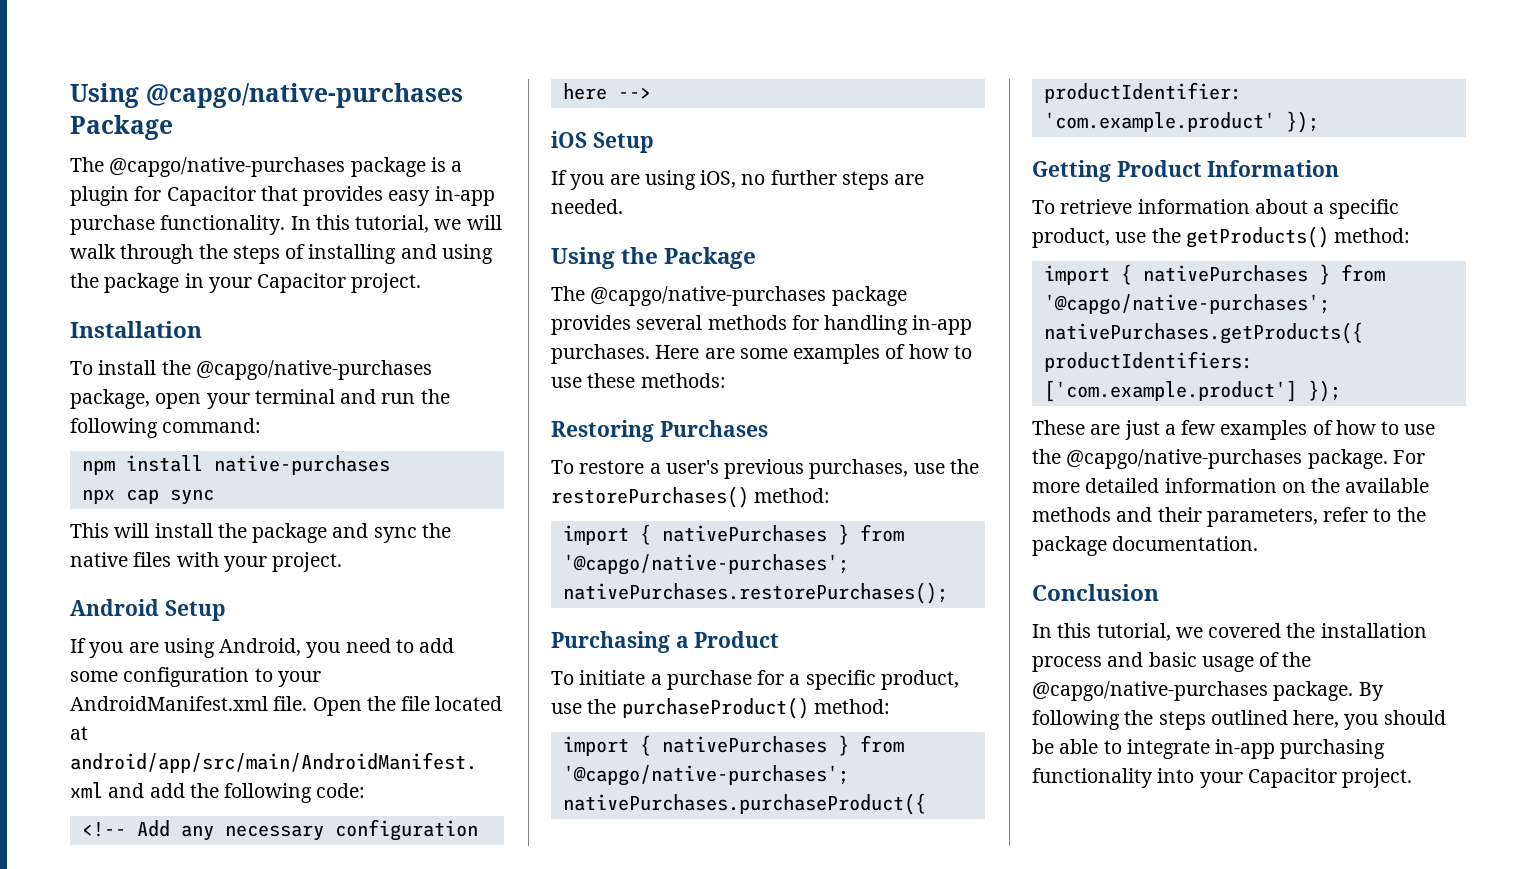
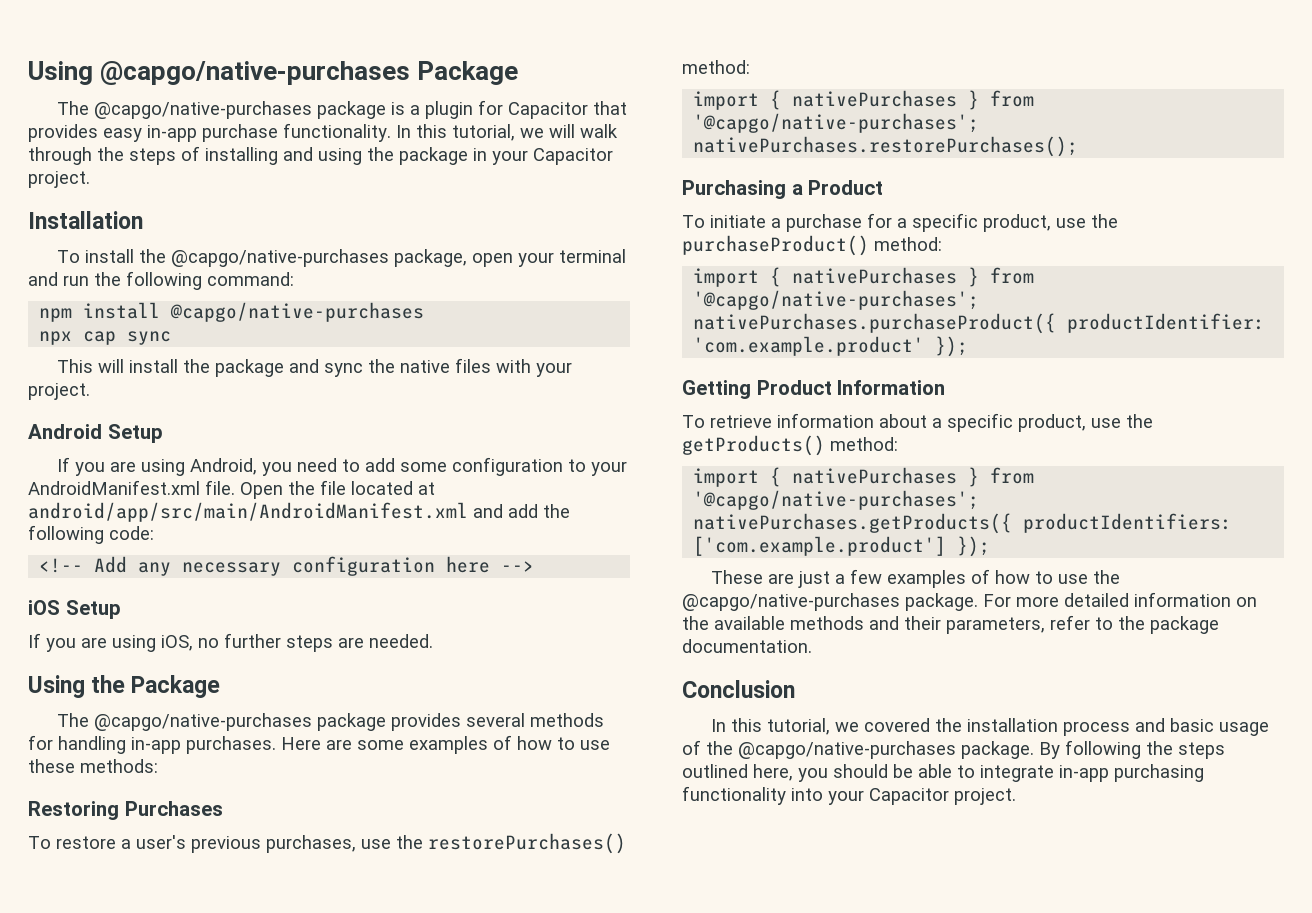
[213,455,390,475] native-purchases -> [170,302,425,322] @capgo/native-purchases

